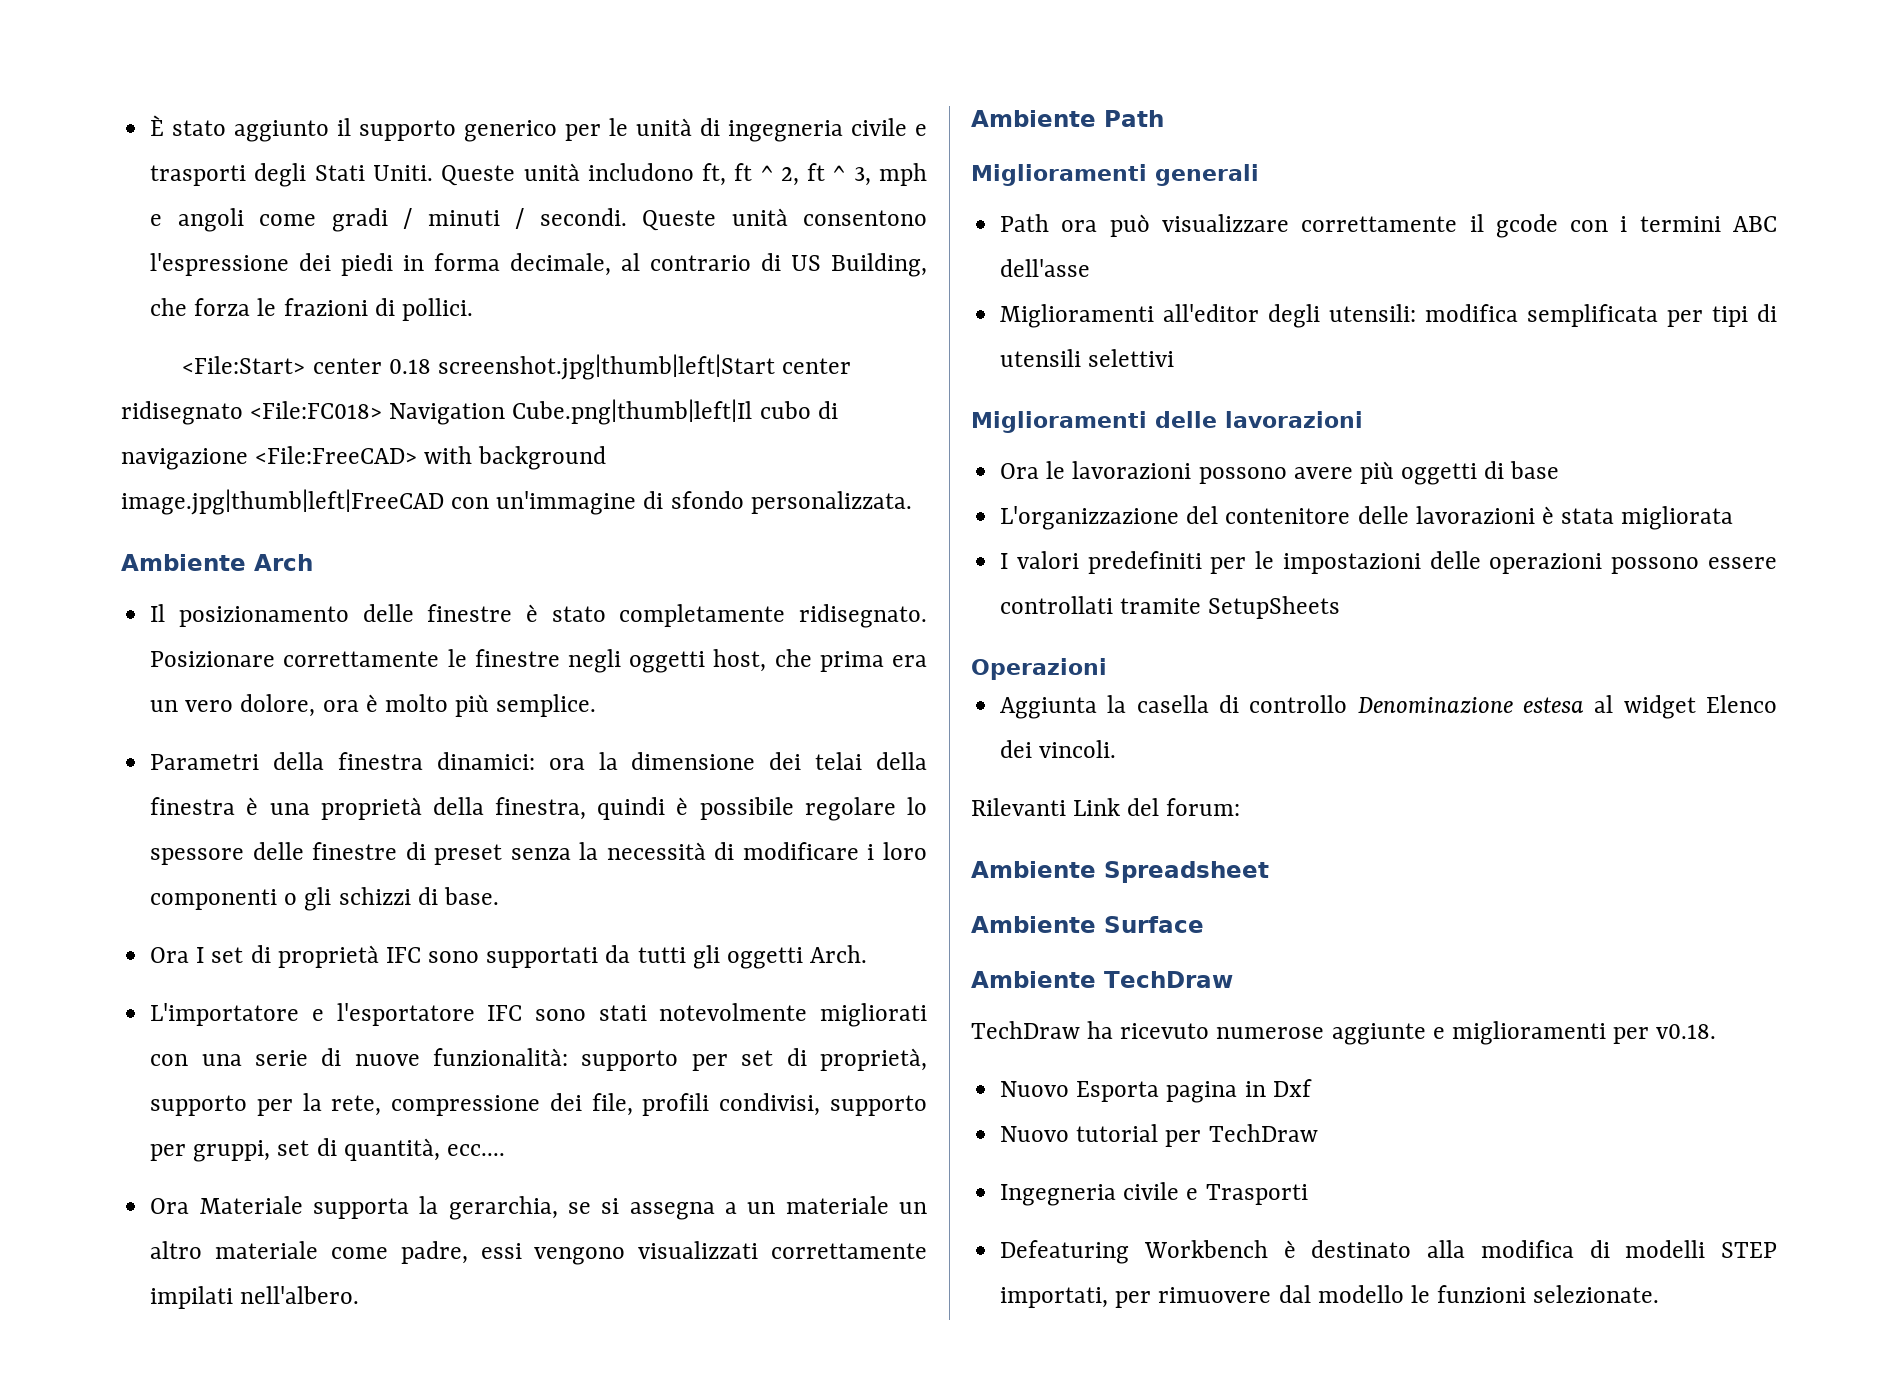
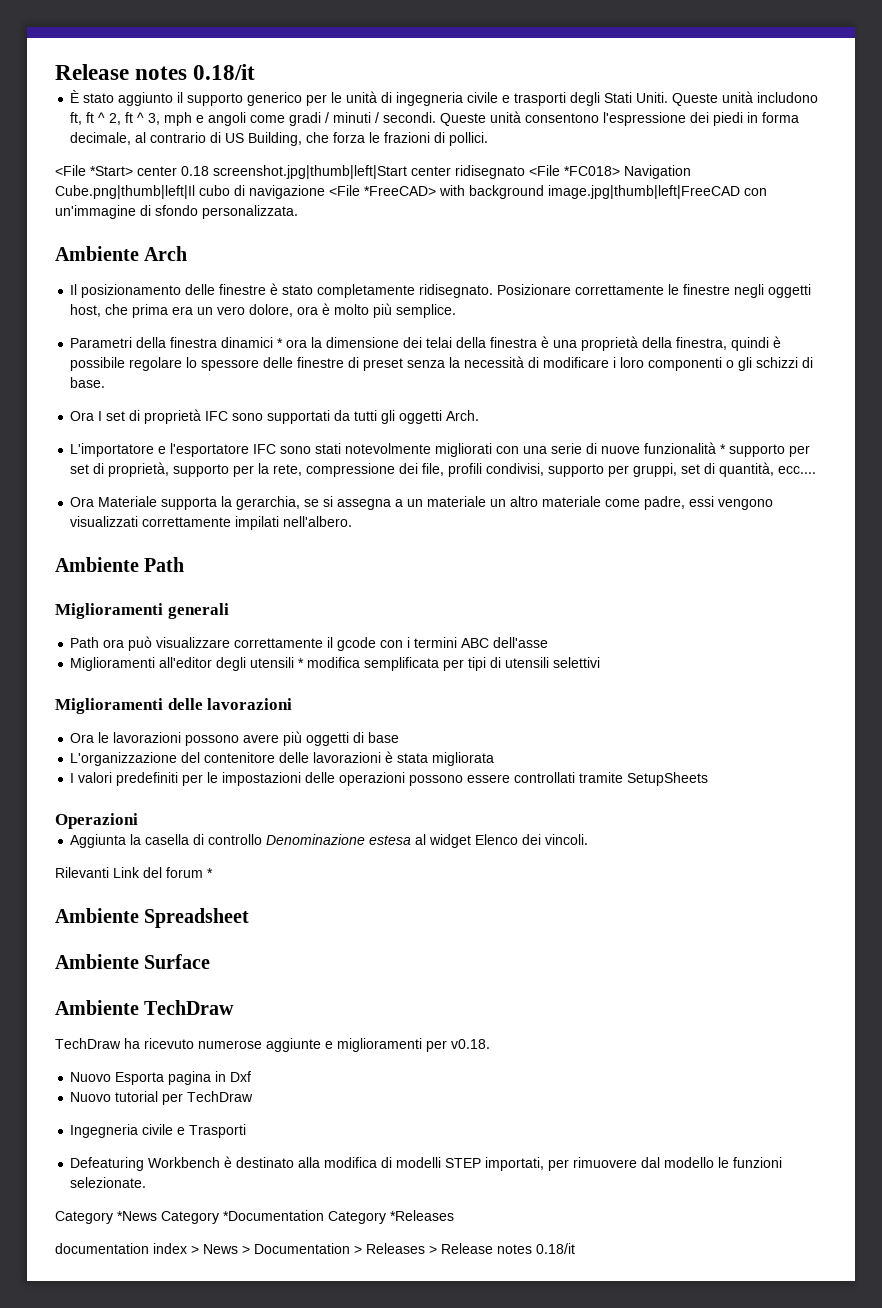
(150, 125) none -> [55,64,256,80] Release notes 0.18/it //
[182,356,306,374] <File:Start> -> [55,165,133,176] <File *Start>
[250,401,383,419] <File:FC018> -> [529,165,620,176] <File *FC018>
[255,446,418,464] <File:FreeCAD> -> [329,185,436,196] <File *FreeCAD>
[436,752,535,770] dinamici: -> [221,337,284,348] dinamici *
[433,1048,569,1066] funzionalità: -> [644,442,727,454] funzionalità *
[1329,304,1417,322] utensili: -> [250,657,305,668] utensili *
[1166,798,1241,816] forum: -> [166,867,213,878] forum *
(1660, 1294) none -> [55,1210,454,1224] [55,1243,575,1254] // Category *News Category *Documentation Category *Releases // documentation index > News > Documentation > Releases > Release notes 0.18/it

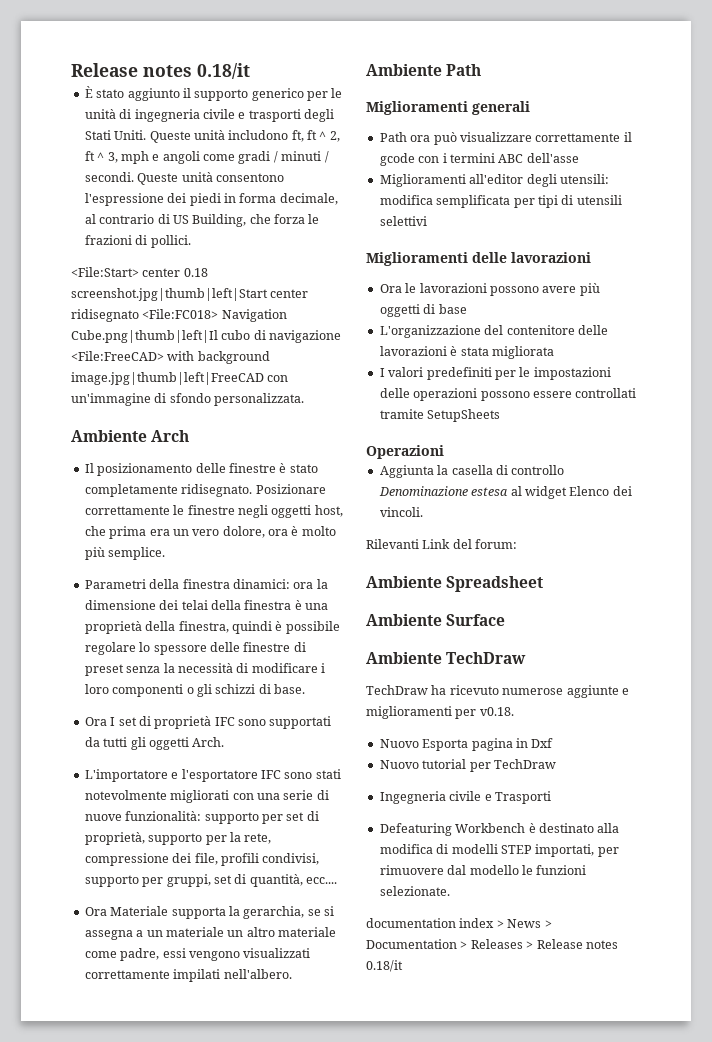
[55,165,133,176] <File *Start> -> [71,267,139,277] <File:Start>
[529,165,620,176] <File *FC018> -> [142,309,219,319] <File:FC018>
[329,185,436,196] <File *FreeCAD> -> [71,351,164,361] <File:FreeCAD>
[221,337,284,348] dinamici * -> [232,579,290,589] dinamici:
[644,442,727,454] funzionalità * -> [125,811,202,821] funzionalità:
[250,657,305,668] utensili * -> [559,174,609,184] utensili:
[166,867,213,878] forum * -> [475,539,518,549] forum:
[55,1210,454,1224] // Category *News Category *Documentation Category *Releases -> (450, 891) none

